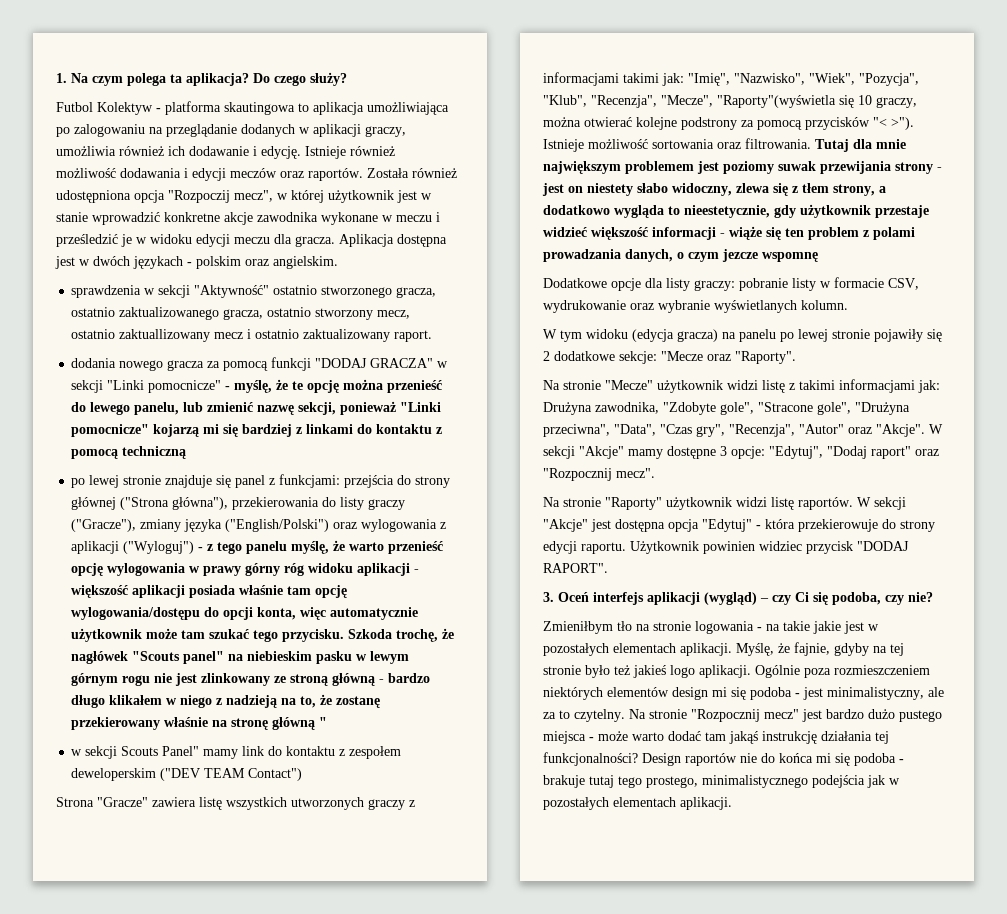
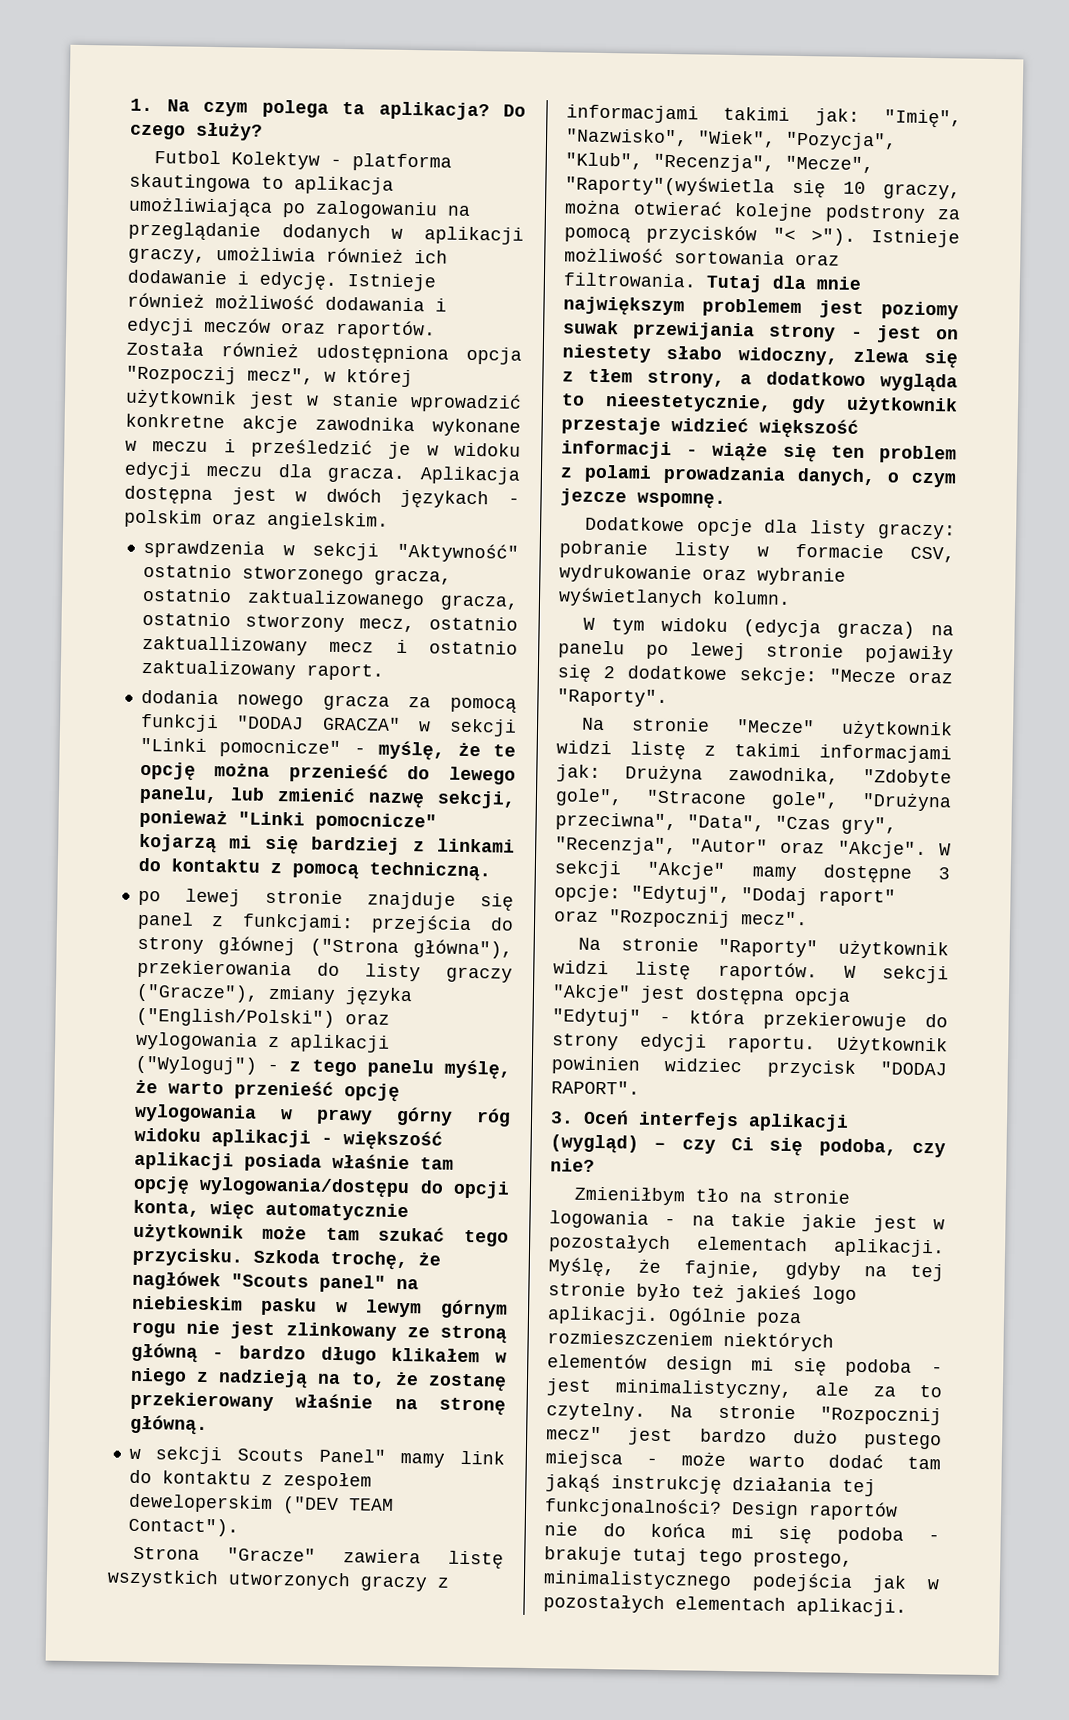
[122,446,187,459] techniczną -> [368,861,491,882] techniczną.
[272,717,328,730] główną " -> [129,1414,208,1436] główną.
[248,768,303,781] Contact") -> [127,1517,239,1537] Contact").
[762,252,818,262] wspomnę -> [637,492,726,509] wspomnę.

